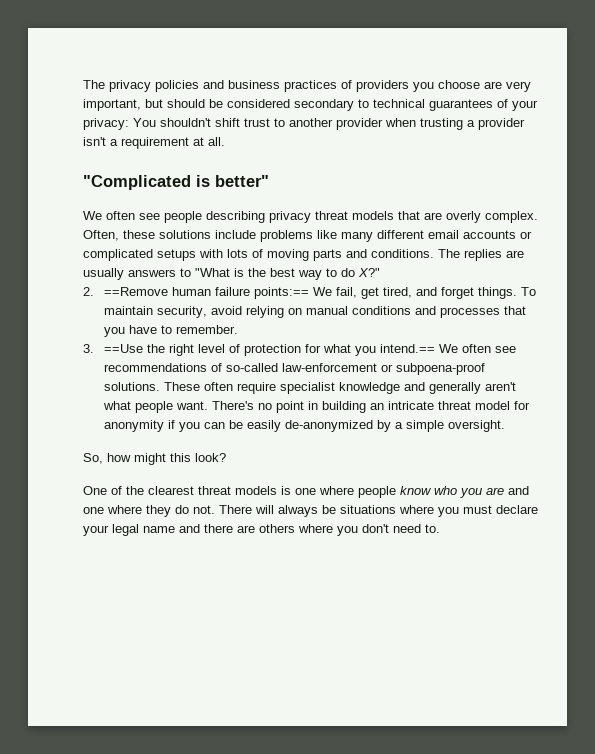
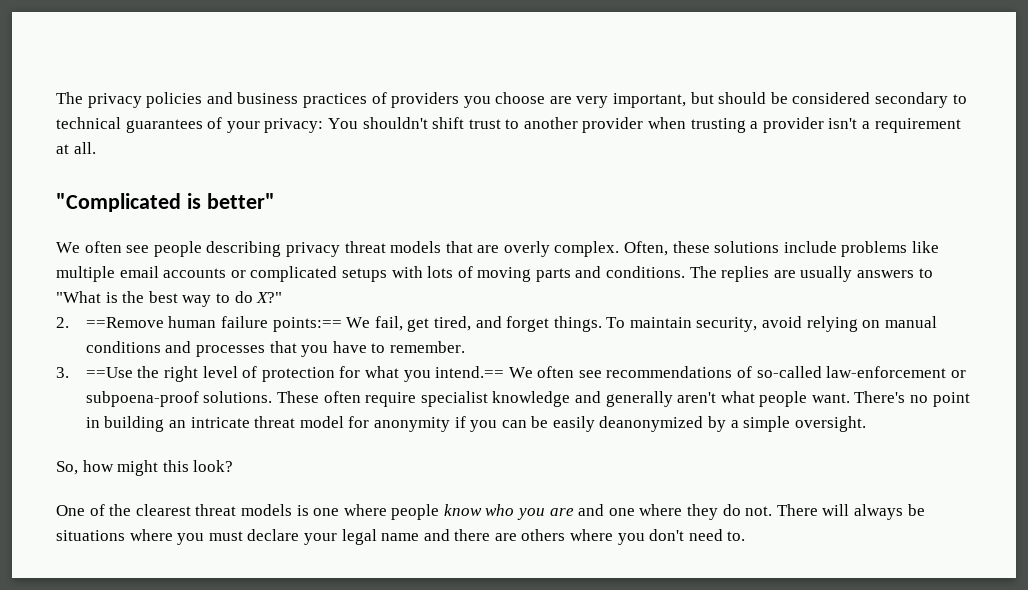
[341,230,424,242] many different -> [56,266,115,282] multiple
[285,420,374,432] de-anonymized -> [599,416,704,432] deanonymized

